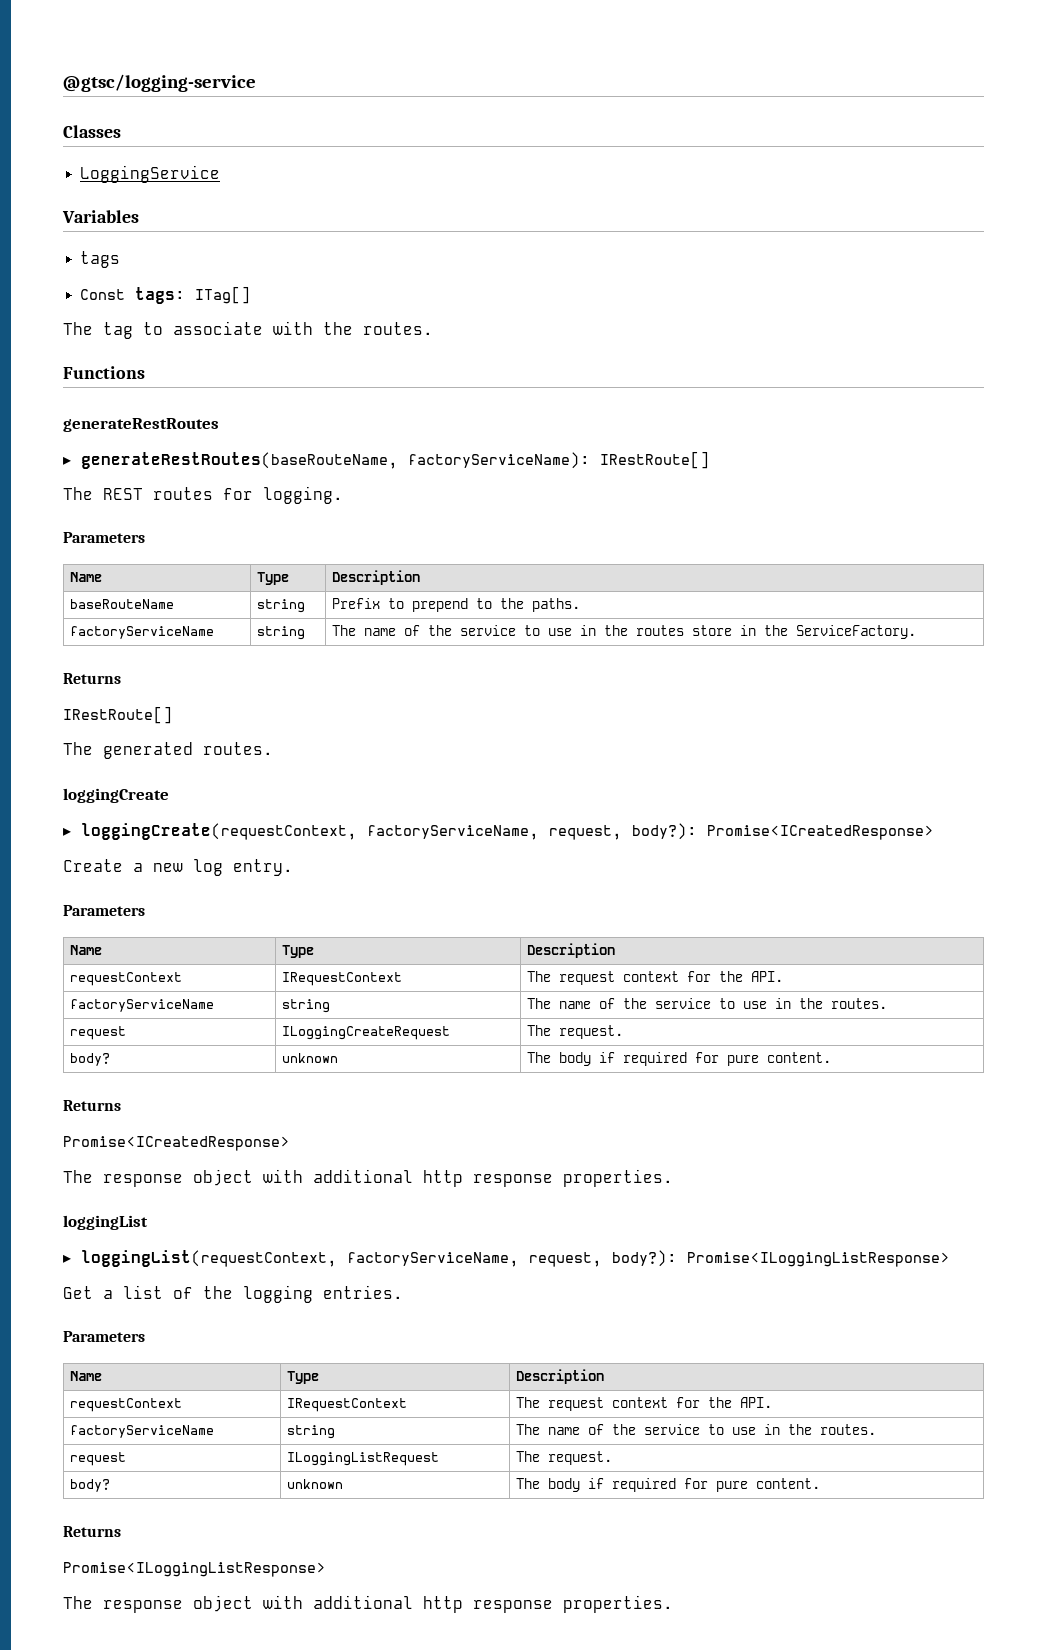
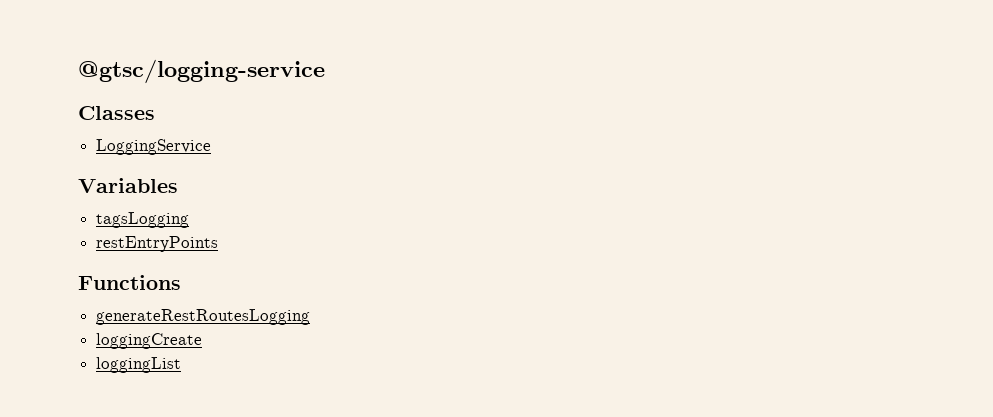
[80,251,121,268] [80,286,252,304] [63,321,433,339] [63,366,145,379] [63,418,219,432] [63,451,710,469] [63,486,343,504] [63,532,145,543] [70,572,103,582] [257,572,290,585] [332,570,421,585] [70,599,175,609] [257,599,306,613] [332,598,581,612] [70,626,215,639] [257,626,306,640] [332,625,917,639] [63,673,121,684] [63,706,173,724] [63,742,273,759] [63,788,169,803] [63,823,934,840] [63,859,293,876] [63,905,145,916] [70,945,103,955] [282,945,315,958] [527,943,616,958] [70,972,183,986] [282,972,403,986] [527,971,784,985] [70,999,215,1012] [282,999,331,1013] [527,998,888,1009] [70,1026,127,1040] [282,1026,451,1040] [527,1025,624,1039] [70,1053,111,1066] [282,1053,339,1063] [527,1052,832,1066] [63,1100,121,1111] [63,1136,290,1151] [63,1169,673,1187] [63,1215,148,1230] [63,1250,950,1267] [63,1285,403,1303] [63,1331,145,1342] [70,1371,103,1381] [287,1371,320,1384] [516,1369,605,1384] [70,1398,183,1412] [287,1398,408,1412] [516,1397,773,1411] [70,1425,215,1438] [287,1425,336,1439] [516,1424,877,1435] [70,1452,127,1466] [287,1452,440,1466] [516,1451,613,1465] [70,1479,111,1492] [287,1479,344,1489] [516,1478,821,1492] [63,1526,121,1537] [63,1562,326,1577] [63,1595,673,1613] tags // Const tags: ITag[] // The tag to associate with the routes. // Functions // generateRestRoutes // ▸ generateRestRoutes(baseRouteName, factoryServiceName): IRestRoute[] // The REST routes for logging. // Parameters // Name | Type | Description // baseRouteName | string | Prefix to prepend to the paths. // factoryServiceName | string | The name of the service to use in the routes store in the ServiceFactory. // Returns // IRestRoute[] // The generated routes. // loggingCreate // ▸ loggingCreate(requestContext, factoryServiceName, request, body?): Promise<ICreatedResponse> // Create a new log entry. // Parameters // Name | Type | Description // requestContext | IRequestContext | The request context for the API. // factoryServiceName | string | The name of the service to use in the routes. // request | ILoggingCreateRequest | The request. // body? | unknown | The body if required for pure content. // Returns // Promise<ICreatedResponse> // The response object with additional http response properties. // loggingList // ▸ loggingList(requestContext, factoryServiceName, request, body?): Promise<ILoggingListResponse> // Get a list of the logging entries. // Parameters // Name | Type | Description // requestContext | IRequestContext | The request context for the API. // factoryServiceName | string | The name of the service to use in the routes. // request | ILoggingListRequest | The request. // body? | unknown | The body if required for pure content. // Returns // Promise<ILoggingListResponse> // The response object with additional http response properties. -> [96,212,190,228] [96,236,219,252] [78,275,181,290] [96,309,311,325] [96,333,203,349] [96,357,182,373] tagsLogging // restEntryPoints // Functions // generateRestRoutesLogging // loggingCreate // loggingList

